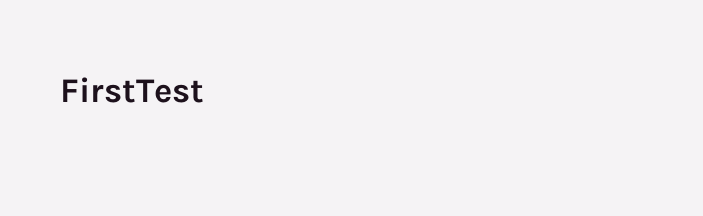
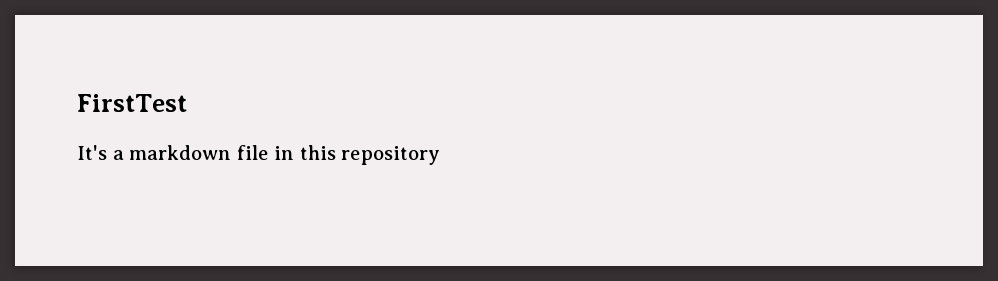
(204, 90) none -> [77,145,441,165] // It's a markdown file in this repository

